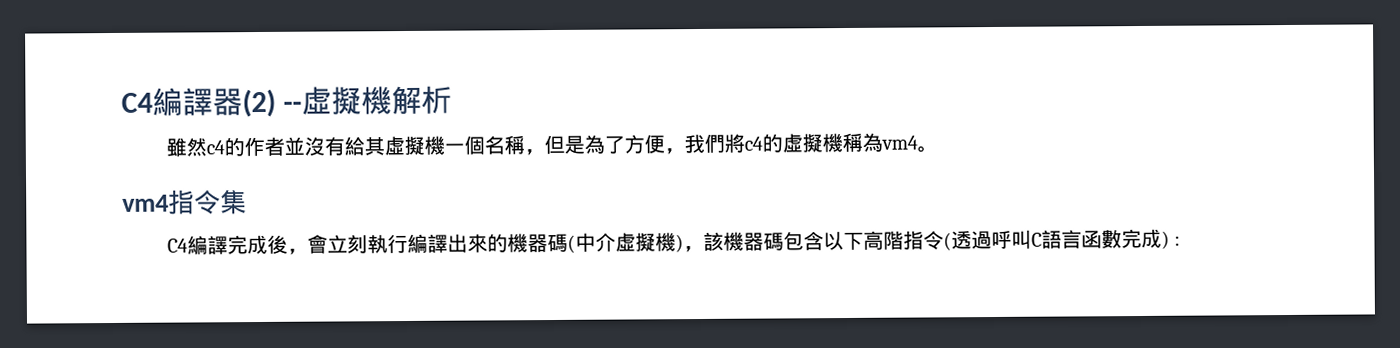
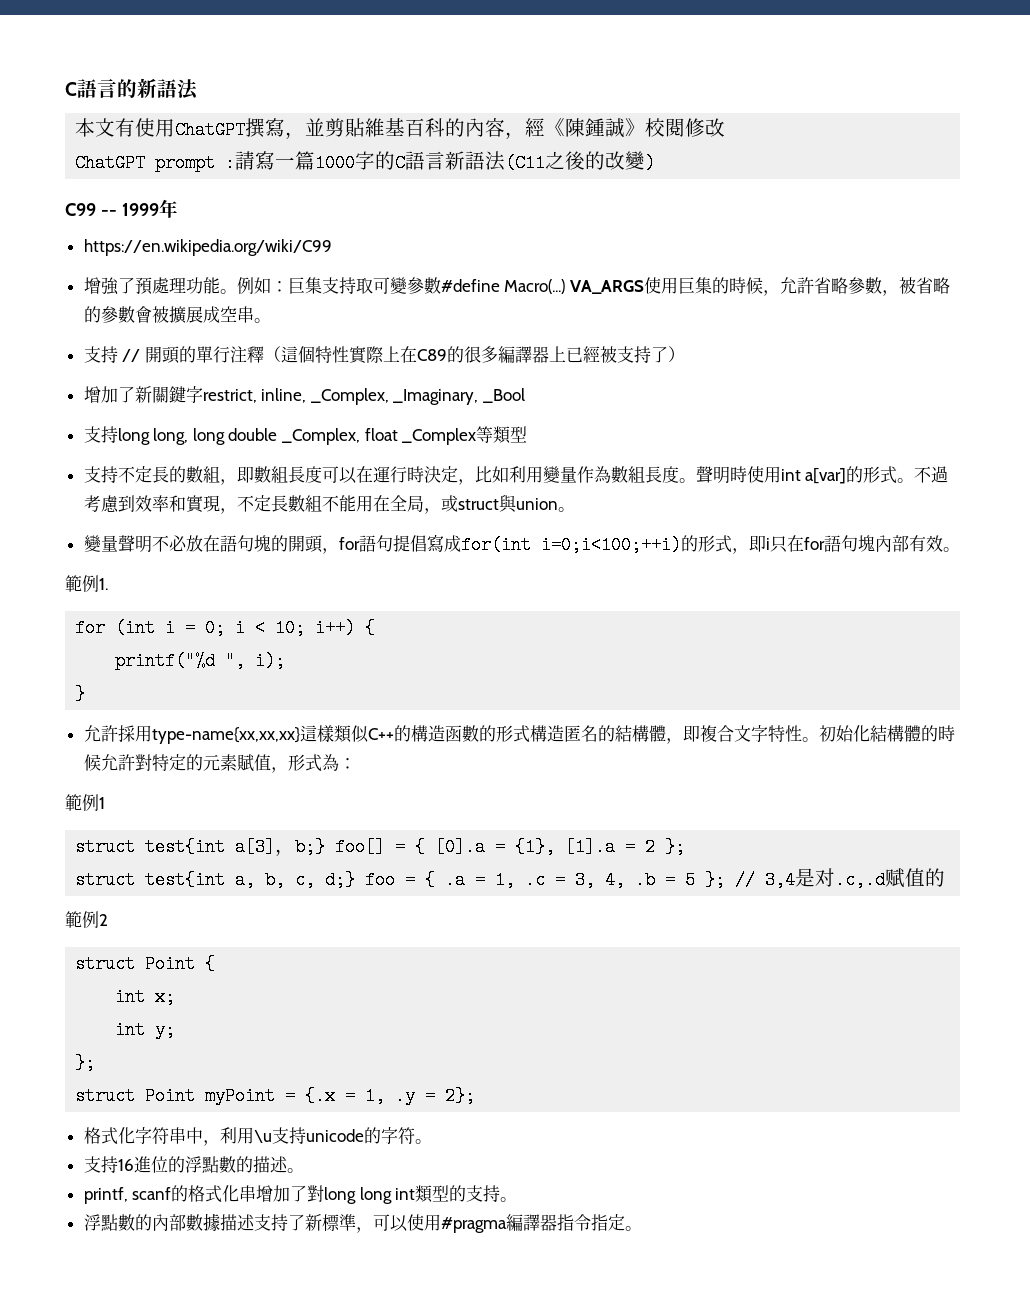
[121,85,452,118] [165,132,938,157] [122,189,247,215] [166,228,1181,255] C4編譯器(2) --虛擬機解析 // 雖然c4的作者並沒有給其虛擬機一個名稱，但是為了方便，我們將c4的虛擬機稱為vm4。 // vm4指令集 // C4編譯完成後，會立刻執行編譯出來的機器碼(中介虛擬機)，該機器碼包含以下高階指令(透過呼叫C語言函數完成) : -> [65,78,198,100] [75,118,726,139] [75,151,656,172] [65,199,178,218] [83,239,332,256] [83,277,950,296] [83,306,271,324] [83,346,685,364] [83,386,526,405] [83,426,528,445] [83,466,949,485] [83,495,575,514] [83,534,960,554] [65,575,108,592] [75,619,376,637] [115,652,286,670] [75,685,86,703] [83,725,955,744] [83,754,356,773] [65,794,105,811] [75,838,686,856] [75,868,946,889] [65,911,108,928] [75,955,216,973] [115,988,176,1006] [115,1021,176,1039] [75,1054,96,1072] [75,1087,476,1105] [83,1127,432,1146] [83,1156,304,1173] [83,1185,518,1204] [83,1213,642,1233] C語言的新語法 // 本文有使用ChatGPT撰寫，並剪貼維基百科的內容，經《陳鍾誠》校閱修改 // ChatGPT prompt :請寫一篇1000字的C語言新語法(C11之後的改變) // C99 -- 1999年 // https://en.wikipedia.org/wiki/C99 // 增強了預處理功能。例如：巨集支持取可變參數#define Macro(...) VA_ARGS使用巨集的時候，允許省略參數，被省略的參數會被擴展成空串。 // 支持 // 開頭的單行注釋（這個特性實際上在C89的很多編譯器上已經被支持了） // 增加了新關鍵字restrict, inline, _Complex, _Imaginary, _Bool // 支持long long, long double _Complex, float _Complex等類型 // 支持不定長的數組，即數組長度可以在運行時決定，比如利用變量作為數組長度。聲明時使用int a[var]的形式。不過考慮到效率和實現，不定長數組不能用在全局，或struct與union。 // 變量聲明不必放在語句塊的開頭，for語句提倡寫成for(int i=0;i<100;++i)的形式，即i只在for語句塊內部有效。 // 範例1. // for (int i = 0; i < 10; i++) { // printf("%d ", i); // } // 允許採用type-name{xx,xx,xx}這樣類似C++的構造函數的形式構造匿名的結構體，即複合文字特性。初始化結構體的時候允許對特定的元素賦值，形式為： // 範例1 // struct test{int a[3]，b;} foo[] = { [0].a = {1}, [1].a = 2 }; // struct test{int a, b, c, d;} foo = { .a = 1, .c = 3, 4, .b = 5 }; // 3,4是对.c,.d赋值的 // 範例2 // struct Point { // int x; // int y; // }; // struct Point myPoint = {.x = 1, .y = 2}; // 格式化字符串中，利用\u支持unicode的字符。 // 支持16進位的浮點數的描述。 // printf, scanf的格式化串增加了對long long int類型的支持。 // 浮點數的內部數據描述支持了新標準，可以使用#pragma編譯器指令指定。

